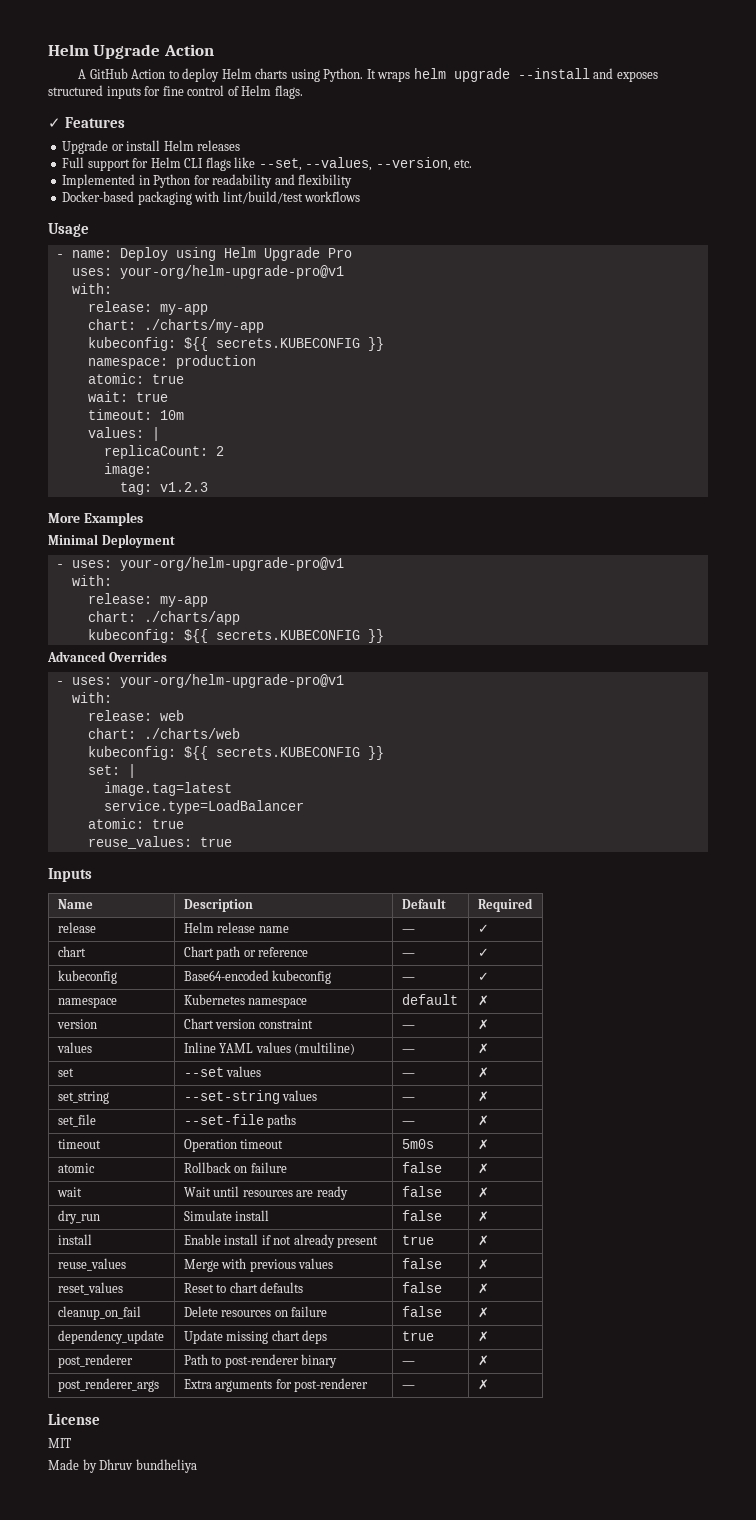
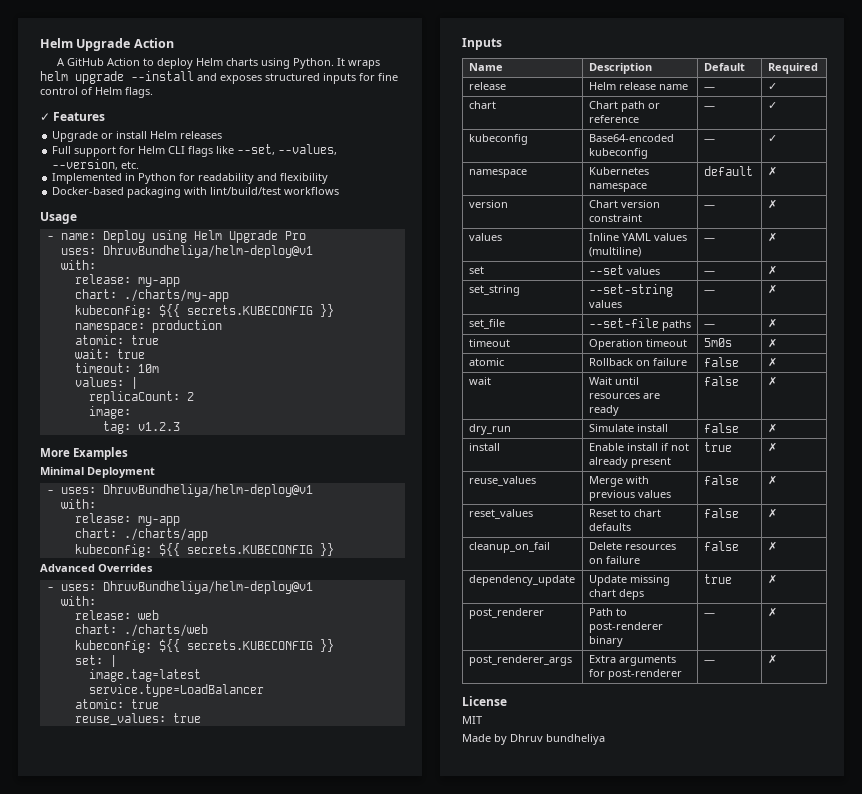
[119,265,344,279] your-org/helm-upgrade-pro@v1 -> [102,245,313,258] DhruvBundheliya/helm-deploy@v1
[119,557,344,571] your-org/helm-upgrade-pro@v1 -> [102,484,313,497] DhruvBundheliya/helm-deploy@v1
[119,674,344,688] your-org/helm-upgrade-pro@v1 -> [102,581,313,594] DhruvBundheliya/helm-deploy@v1

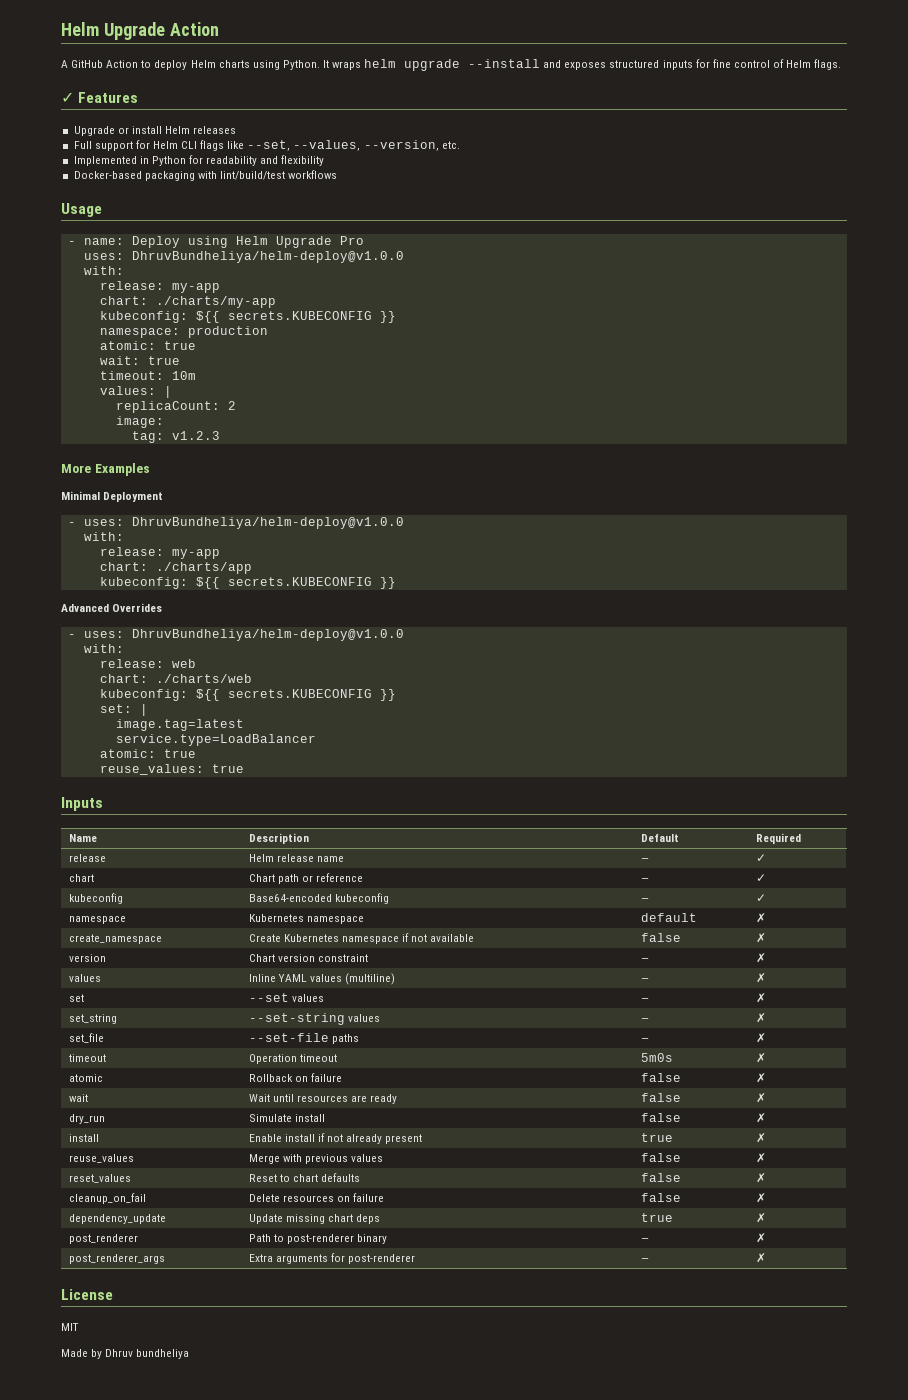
[102,245,313,258] DhruvBundheliya/helm-deploy@v1 -> [131,251,404,263] DhruvBundheliya/helm-deploy@v1.0.0
[102,484,313,497] DhruvBundheliya/helm-deploy@v1 -> [131,517,404,529] DhruvBundheliya/helm-deploy@v1.0.0
[102,581,313,594] DhruvBundheliya/helm-deploy@v1 -> [131,629,404,641] DhruvBundheliya/helm-deploy@v1.0.0
(777, 171) none -> [68,934,162,944] [248,933,475,944] [640,933,681,942] [755,933,766,943] // create_namespace | Create Kubernetes namespace if not available | false | ✗

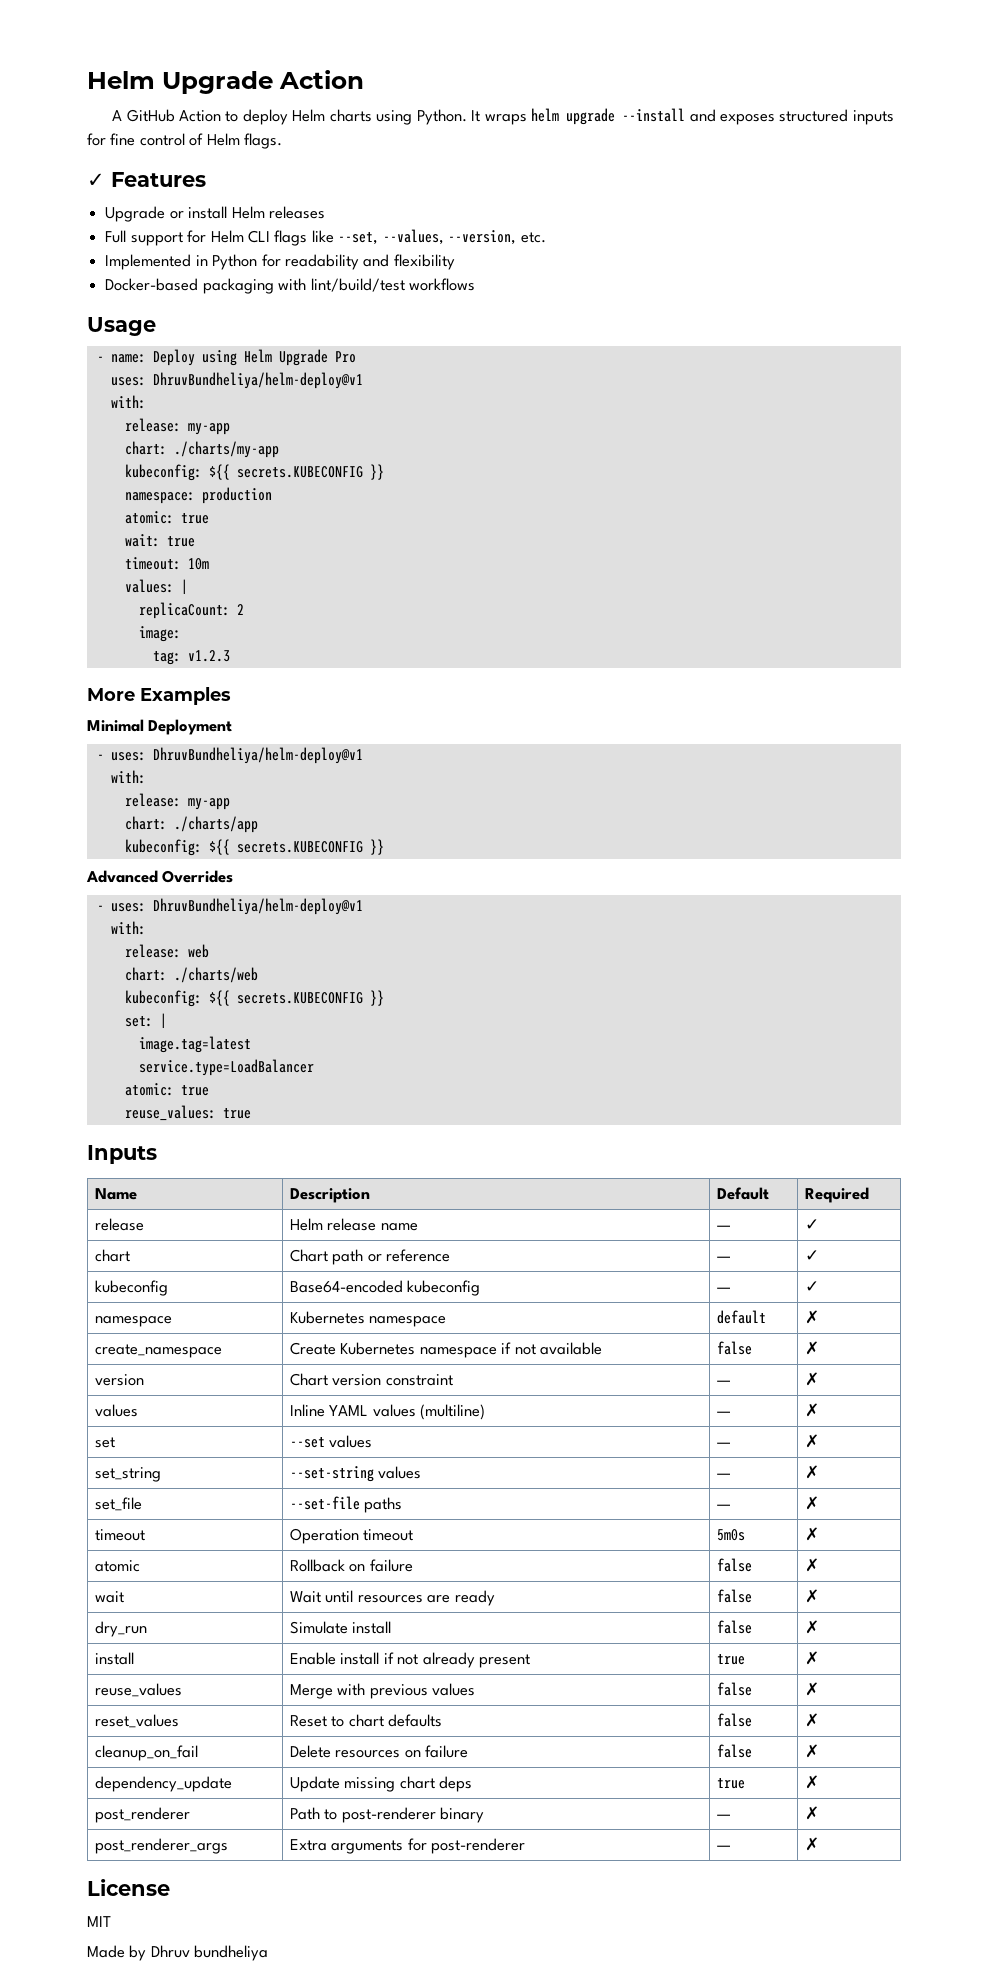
[131,251,404,263] DhruvBundheliya/helm-deploy@v1.0.0 -> [152,372,363,389] DhruvBundheliya/helm-deploy@v1
[131,517,404,529] DhruvBundheliya/helm-deploy@v1.0.0 -> [152,747,363,764] DhruvBundheliya/helm-deploy@v1
[131,629,404,641] DhruvBundheliya/helm-deploy@v1.0.0 -> [152,898,363,915] DhruvBundheliya/helm-deploy@v1

